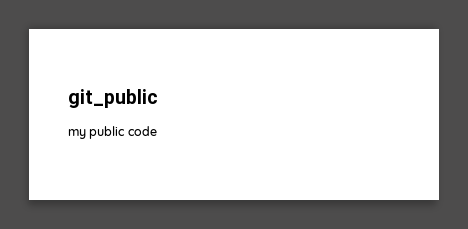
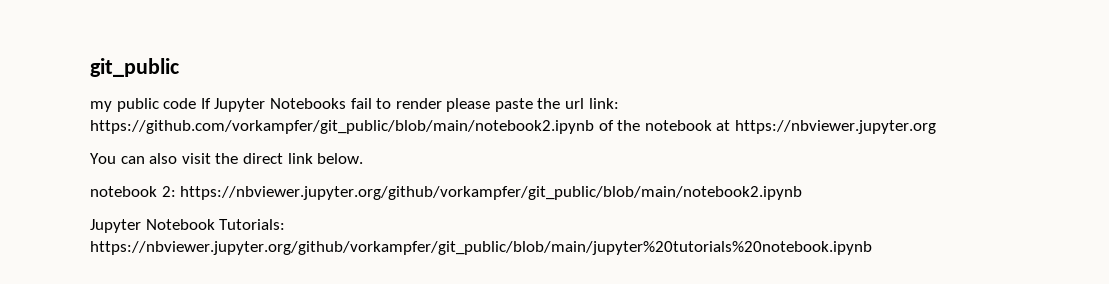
(157, 131) none -> [200,98,619,112] [90,120,936,134] [90,153,364,164] [90,186,803,200] [90,219,286,233] [90,241,872,255] If Jupyter Notebooks fail to render please paste the url link: https://github.com/vorkampfer/git_public/blob/main/notebook2.ipynb of the notebook at https://nbviewer.jupyter.org // You can also visit the direct link below. // notebook 2: https://nbviewer.jupyter.org/github/vorkampfer/git_public/blob/main/notebook2.ipynb // Jupyter Notebook Tutorials: https://nbviewer.jupyter.org/github/vorkampfer/git_public/blob/main/jupyter%20tutorials%20notebook.ipynb

